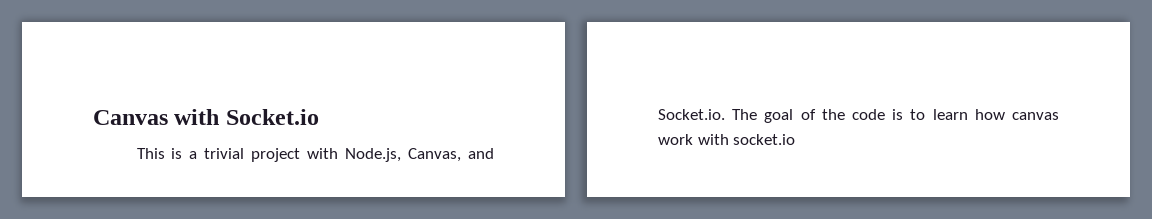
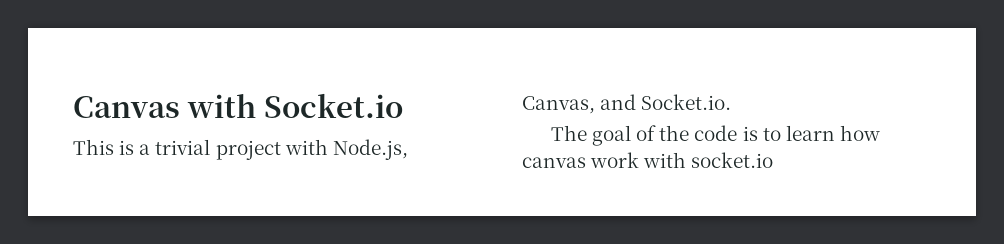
(725, 114) none -> (732, 102) //

